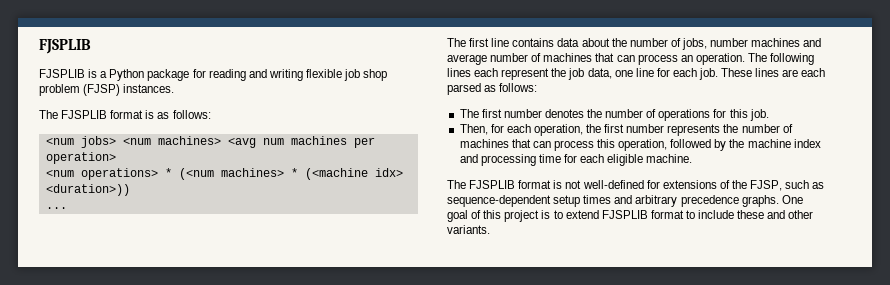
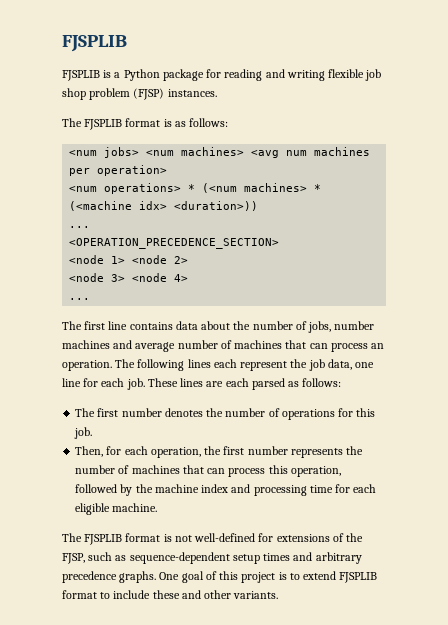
(67, 208) none -> [69,238,280,249] [69,255,189,264] [69,273,189,282] [69,298,91,300] // <OPERATION_PRECEDENCE_SECTION> // <node 1> <node 2> // <node 3> <node 4> // ...

